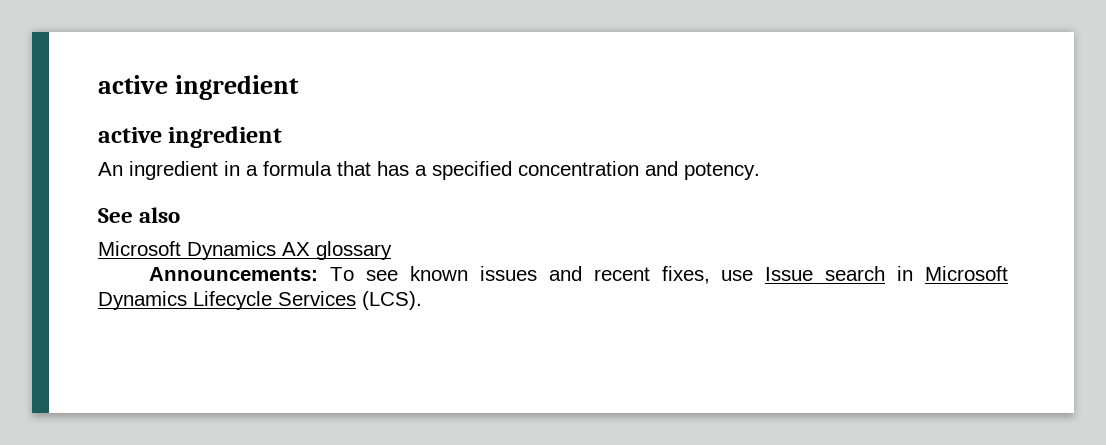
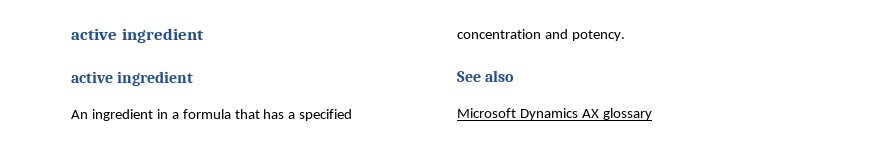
[149,266,1008,284] [98,291,422,310] // Announcements: To see known issues and recent fixes, use Issue search in Microsoft Dynamics Lifecycle Services (LCS). -> (652, 114) none

